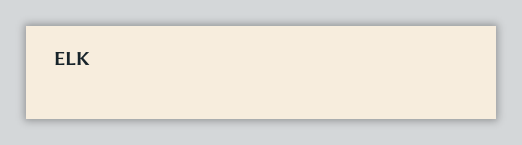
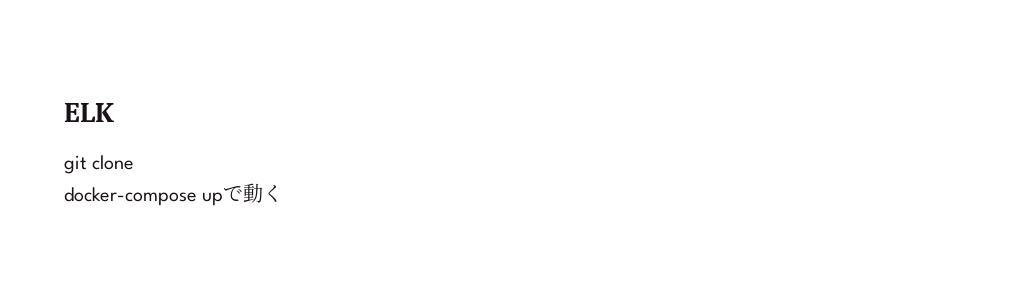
(90, 58) none -> [64,155,135,174] [64,183,284,206] // git clone // docker-compose upで動く

